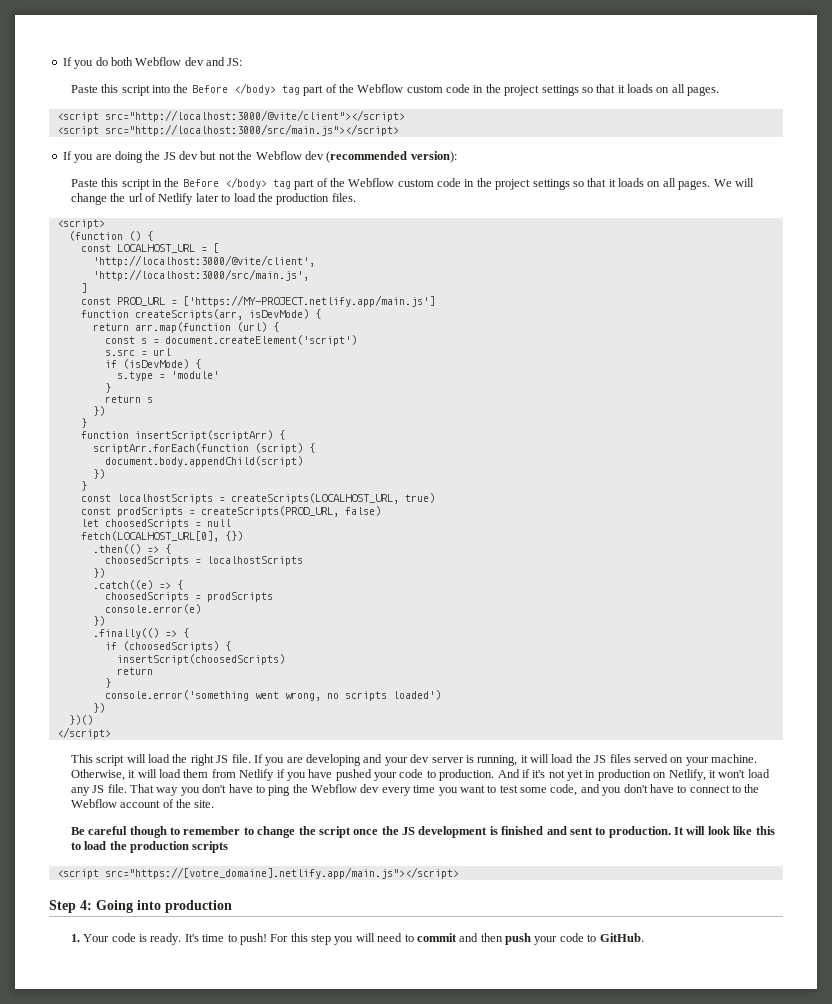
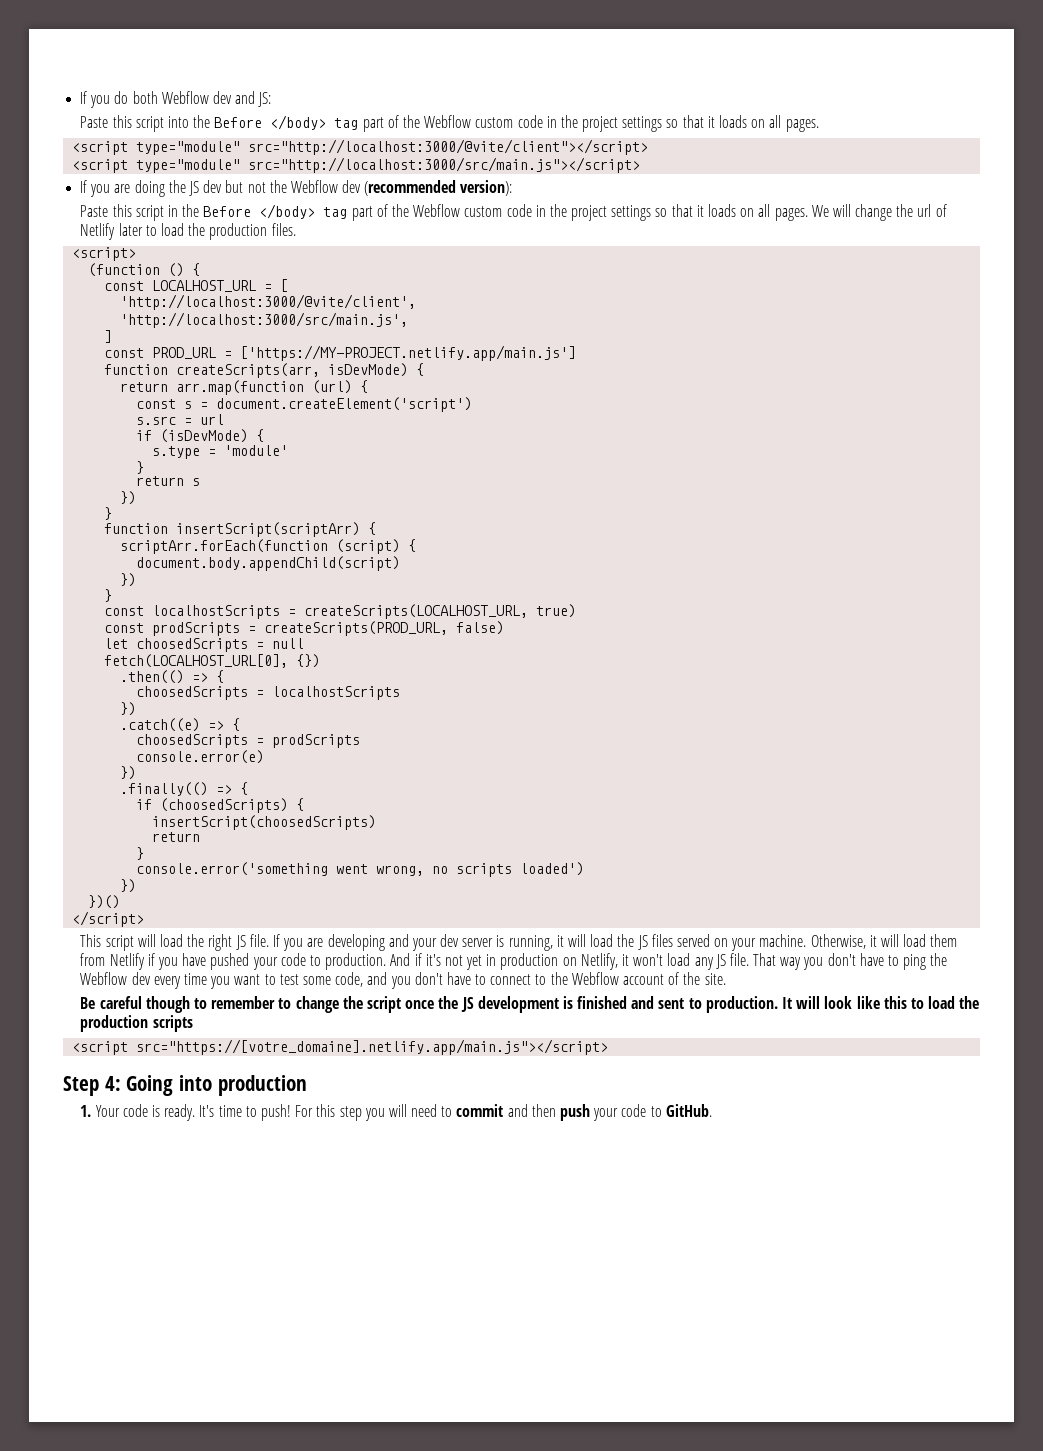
(99, 117) none -> [136,141,241,155] type="module"
(99, 131) none -> [136,159,241,173] type="module"

